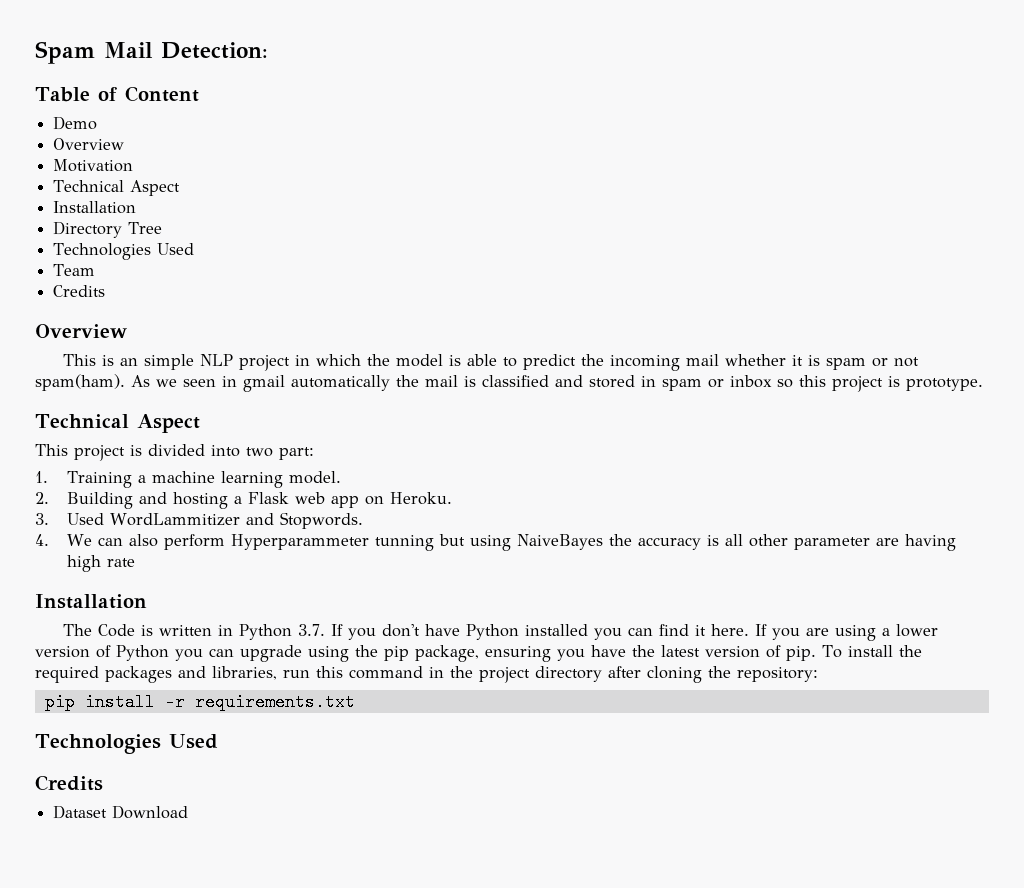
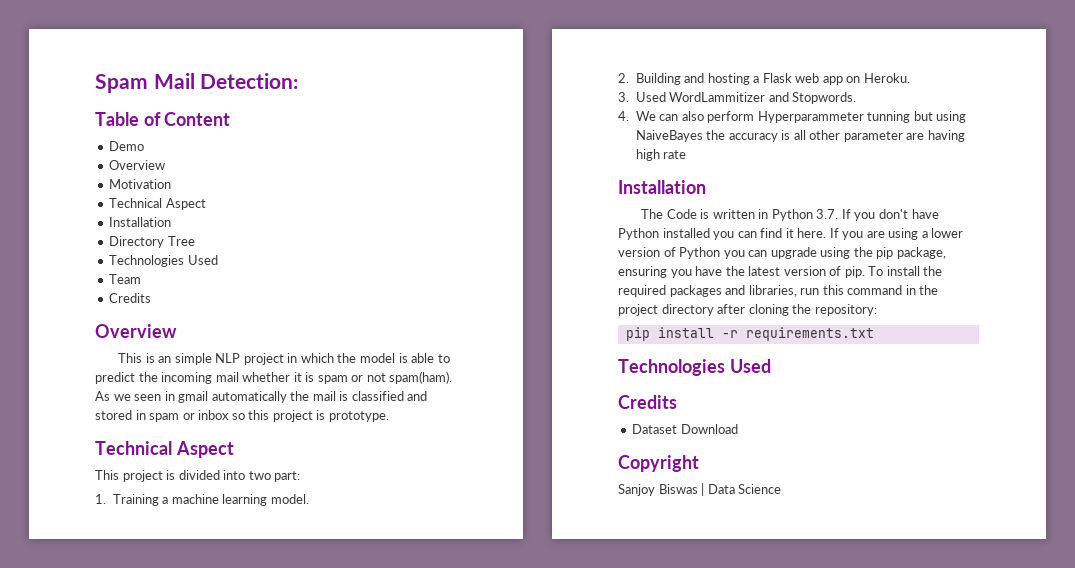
(189, 812) none -> [618,455,699,472] [618,483,782,496] // Copyright // Sanjoy Biswas | Data Science

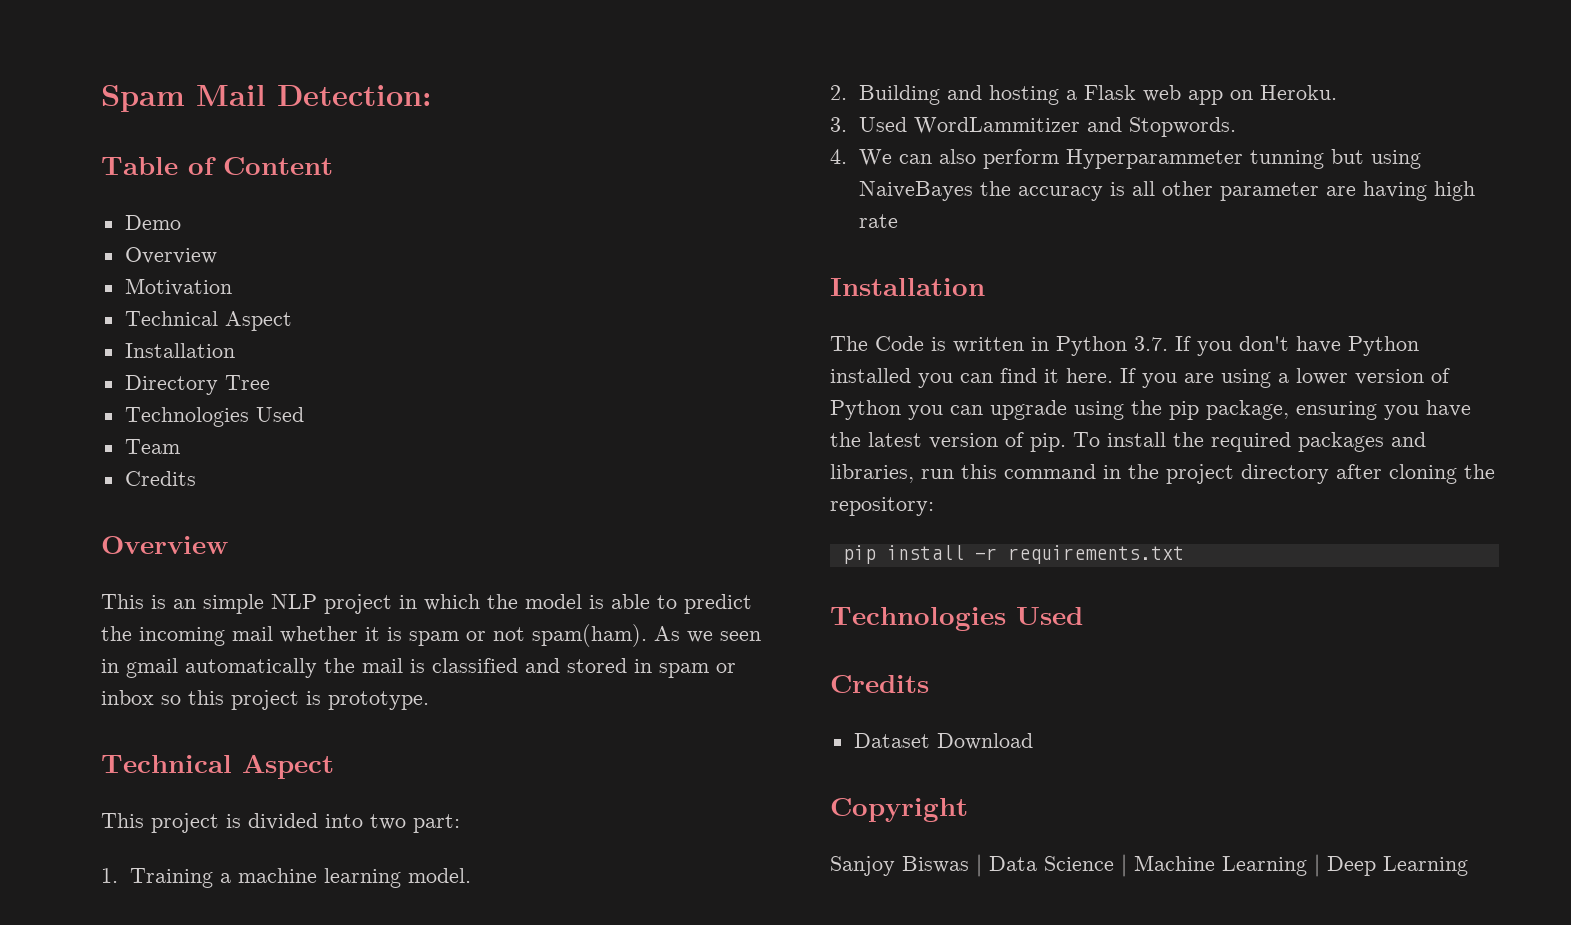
(782, 489) none -> [1121,854,1468,877] | Machine Learning | Deep Learning

